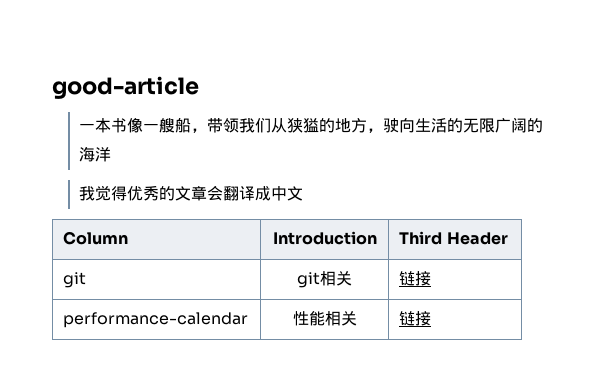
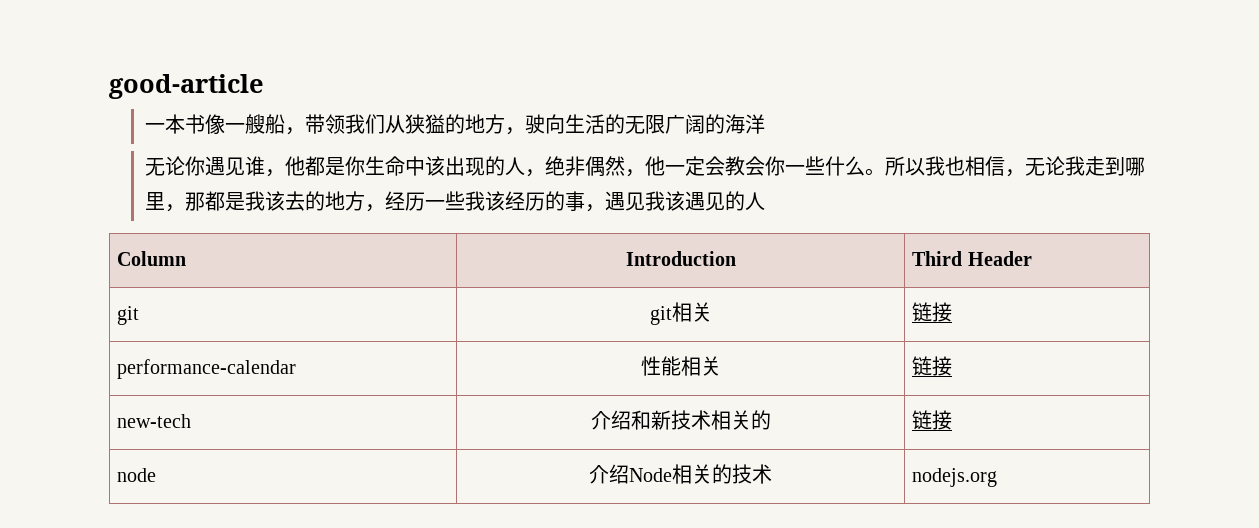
[78,185,303,201] 我觉得优秀的文章会翻译成中文 -> [145,156,1146,177] [145,191,766,212] 无论你遇见谁，他都是你生命中该出现的人，绝非偶然，他一定会教会你一些什么。所以我也相信，无论我走到哪里，那都是我该去的地方，经历一些我该经历的事，遇见我该遇见的人
(432, 318) none -> [117,414,192,428] [590,410,771,430] [912,410,953,430] [117,468,157,482] [589,464,772,484] [912,468,998,487] // new-tech | 介绍和新技术相关的 | 链接 // node | 介绍Node相关的技术 | nodejs.org

